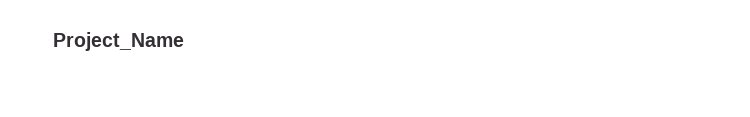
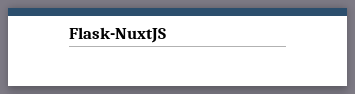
[53,32,184,51] Project_Name -> [69,27,166,43] Flask-NuxtJS

